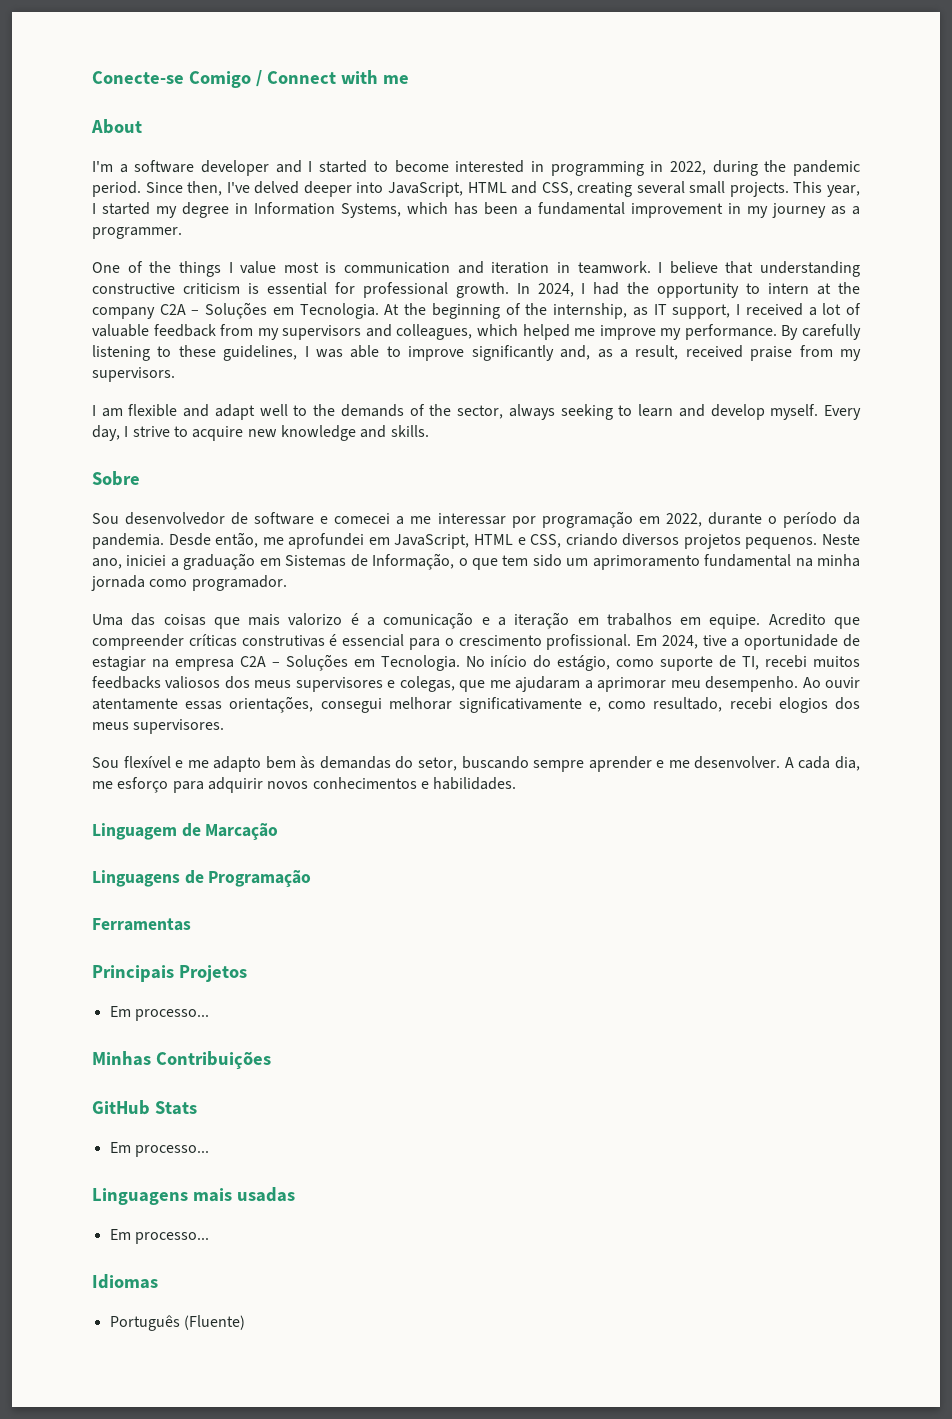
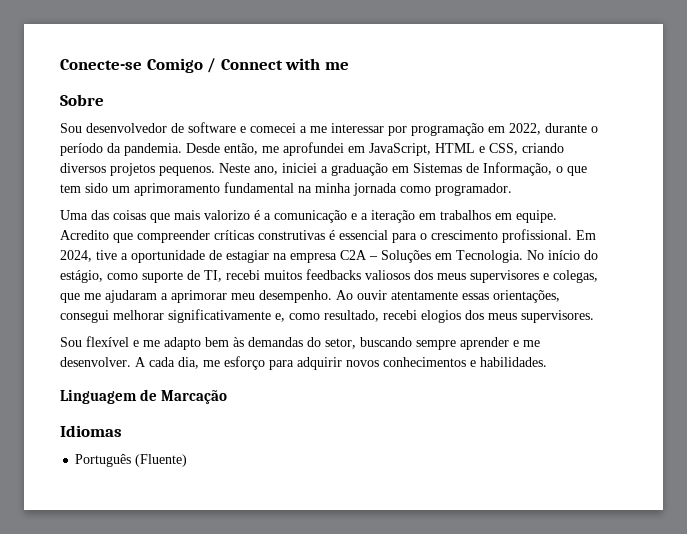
[91,119,142,134] [92,160,860,176] [92,181,860,197] [92,202,860,218] [92,227,182,239] [92,261,860,277] [92,282,860,298] [92,302,861,319] [92,324,861,340] [92,345,861,361] [92,367,175,382] [92,404,861,420] [92,425,429,441] // About // I'm a software developer and I started to become interested in programming in 2022, during the pandemic period. Since then, I've delved deeper into JavaScript, HTML and CSS, creating several small projects. This year, I started my degree in Information Systems, which has been a fundamental improvement in my journey as a programmer. // One of the things I value most is communication and iteration in teamwork. I believe that understanding constructive criticism is essential for professional growth. In 2024, I had the opportunity to intern at the company C2A – Soluções em Tecnologia. At the beginning of the internship, as IT support, I received a lot of valuable feedback from my supervisors and colleagues, which helped me improve my performance. By carefully listening to these guidelines, I was able to improve significantly and, as a result, received praise from my supervisors. // I am flexible and adapt well to the demands of the sector, always seeking to learn and develop myself. Every day, I strive to acquire new knowledge and skills. -> (349, 66) none
[92,870,312,888] [92,918,191,931] [92,965,247,982] [109,1006,209,1021] [92,1051,271,1070] [92,1100,197,1115] [109,1142,209,1157] [92,1187,295,1205] [109,1229,209,1244] // Linguagens de Programação // Ferramentas // Principais Projetos // Em processo... // Minhas Contribuições // GitHub Stats // Em processo... // Linguagens mais usadas // Em processo... -> (228, 397) none

